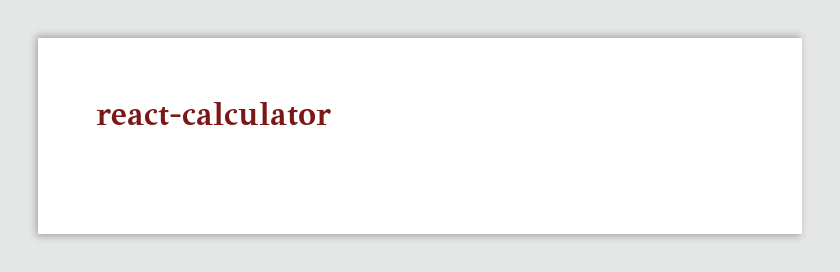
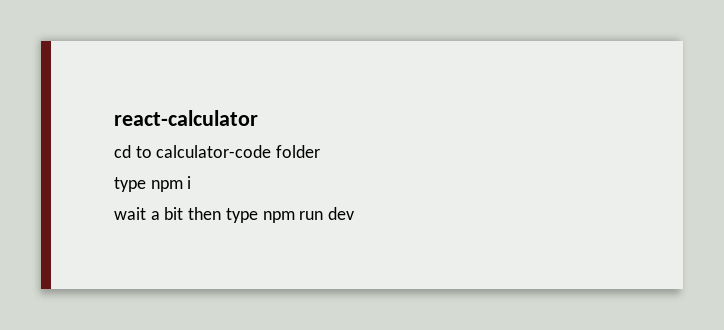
(331, 114) none -> [114,145,321,158] [114,176,192,192] [114,207,355,223] // cd to calculator-code folder // type npm i // wait a bit then type npm run dev

